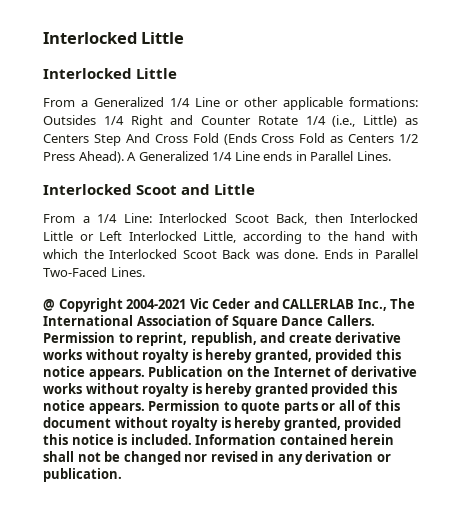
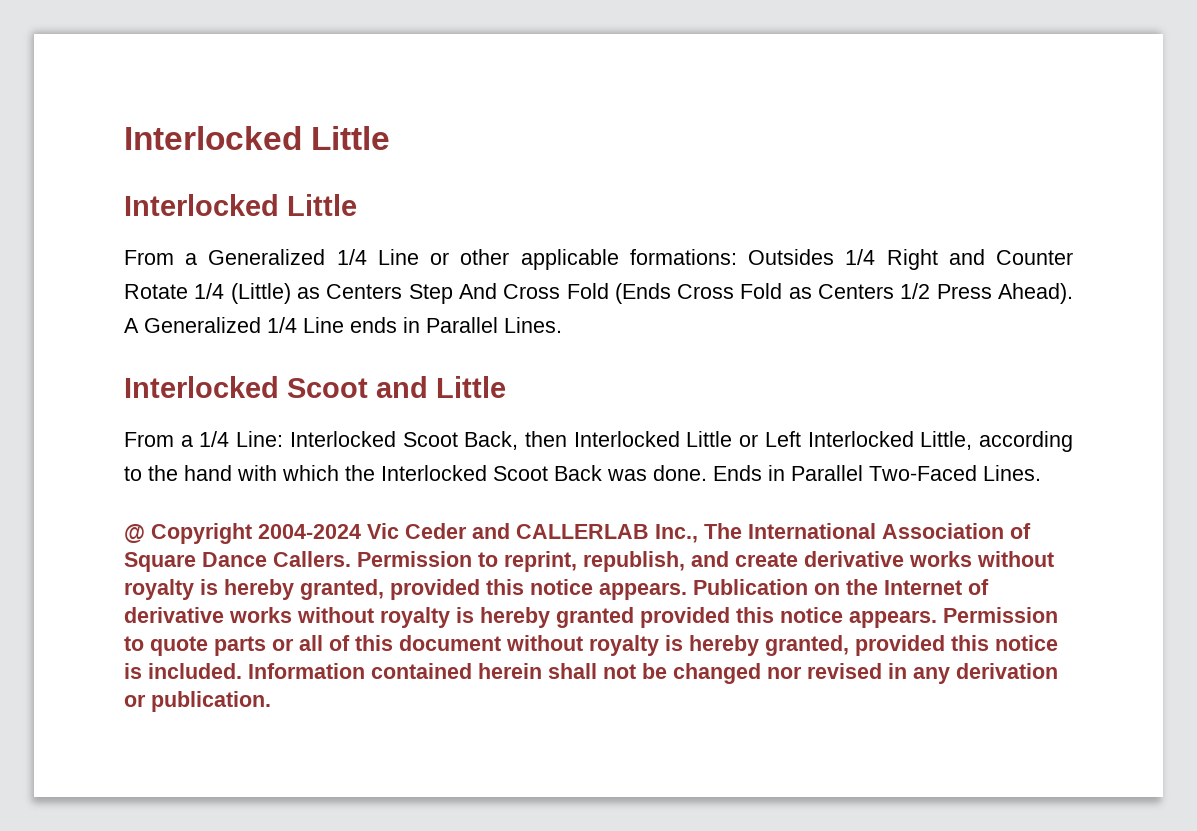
[332,115,398,127] (i.e., Little) -> [230,283,291,304] (Little)
[126,299,187,309] 2004-2021 -> [258,524,361,539] 2004-2024

